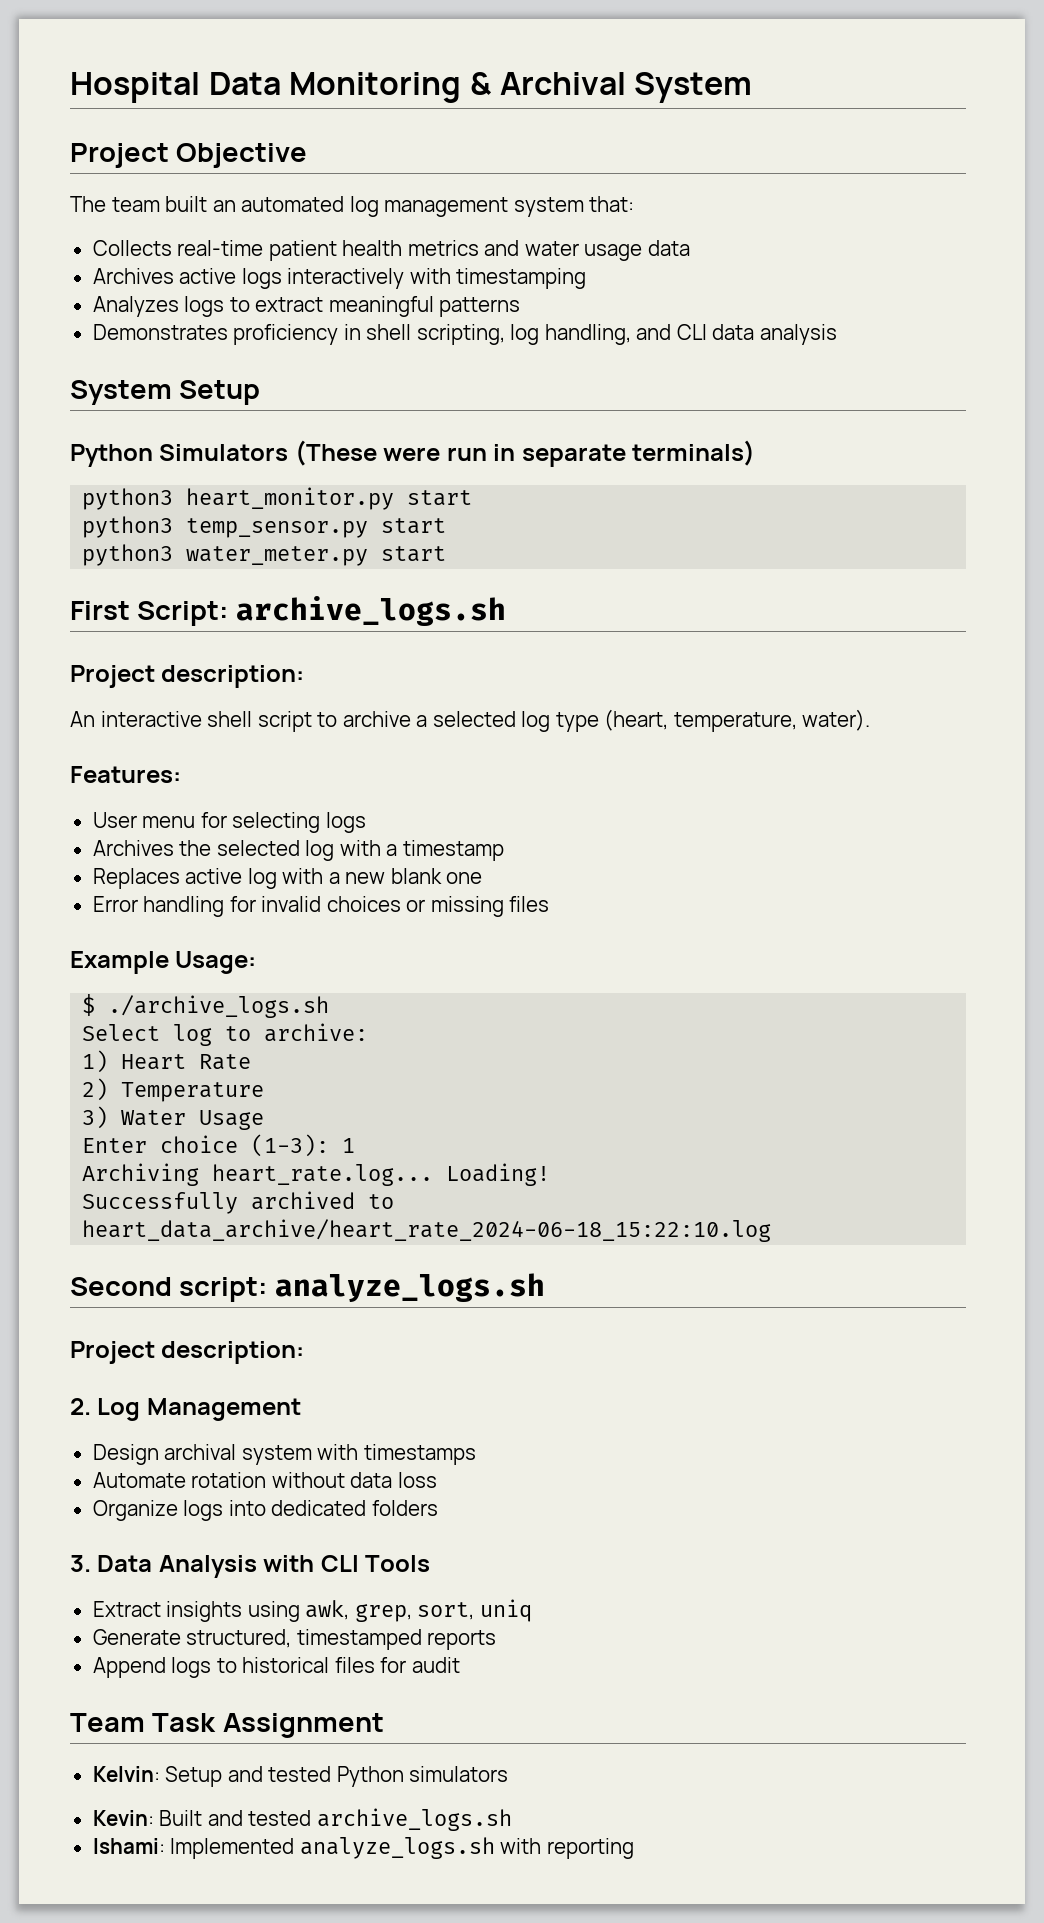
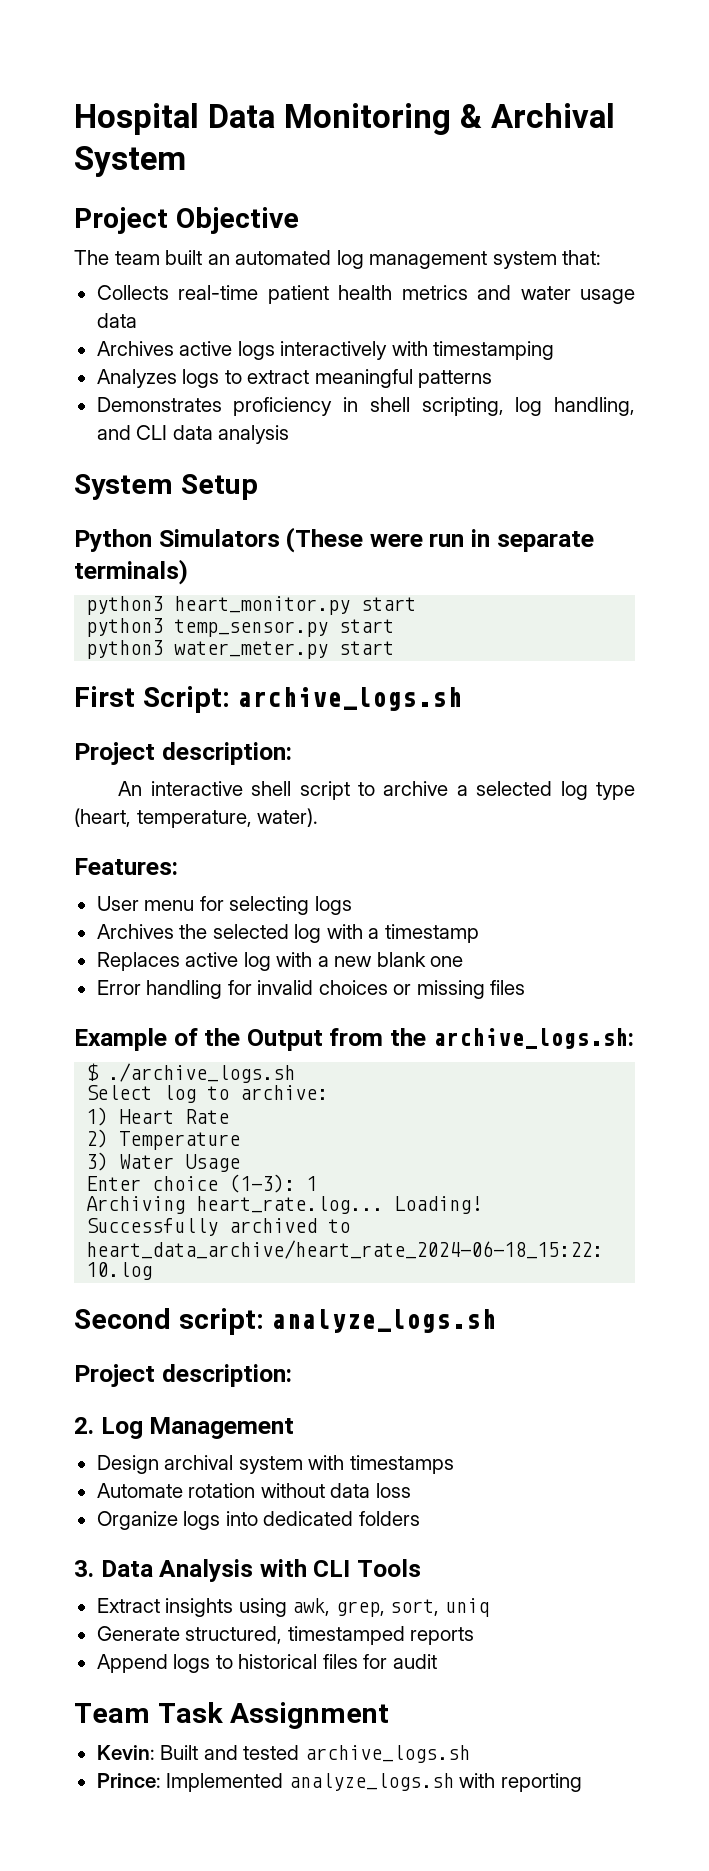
[175,951,257,974] Usage: -> [173,1028,634,1051] of the Output from the archive_logs.sh:
[92,1766,509,1787] // Kelvin: Setup and tested Python simulators -> (390, 1715) none
[92,1838,165,1854] Ishami: -> [96,1773,161,1788] Prince:

